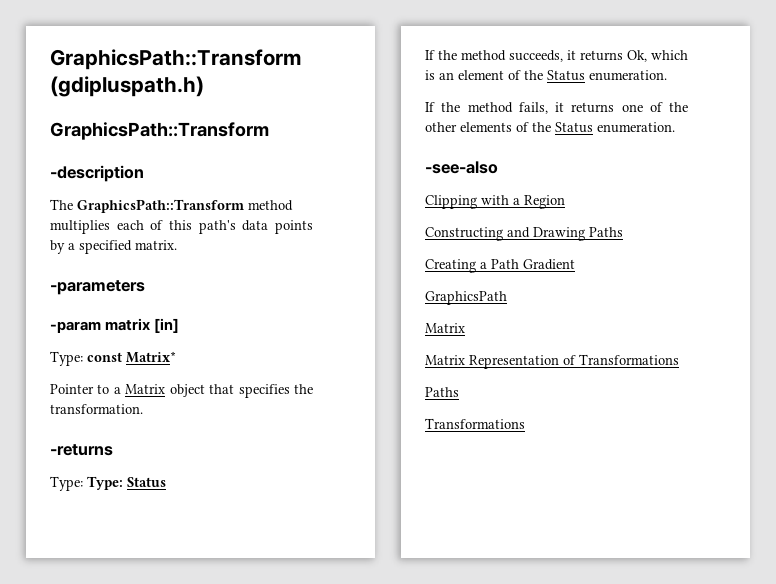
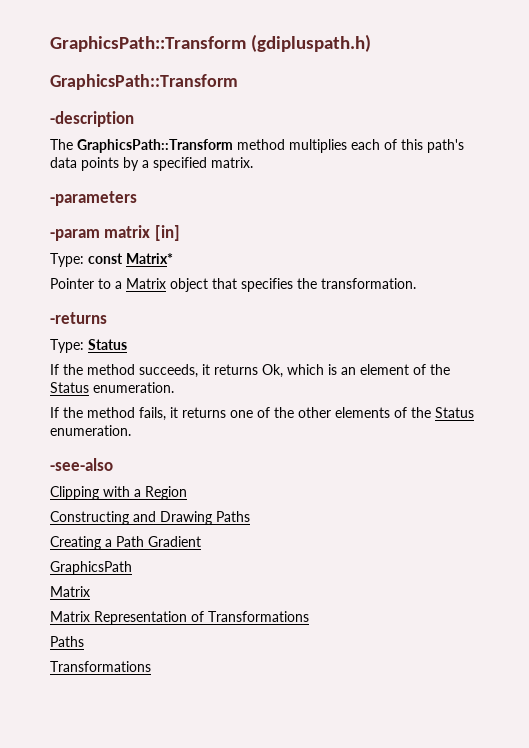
[87,476,123,490] Type: -> (84, 346) none

